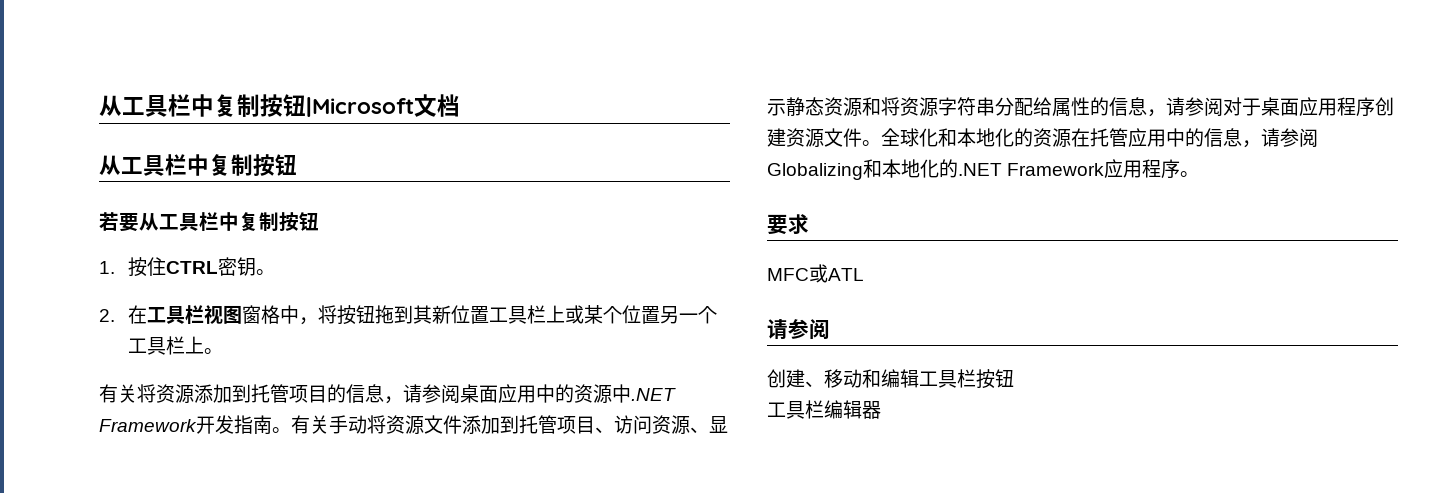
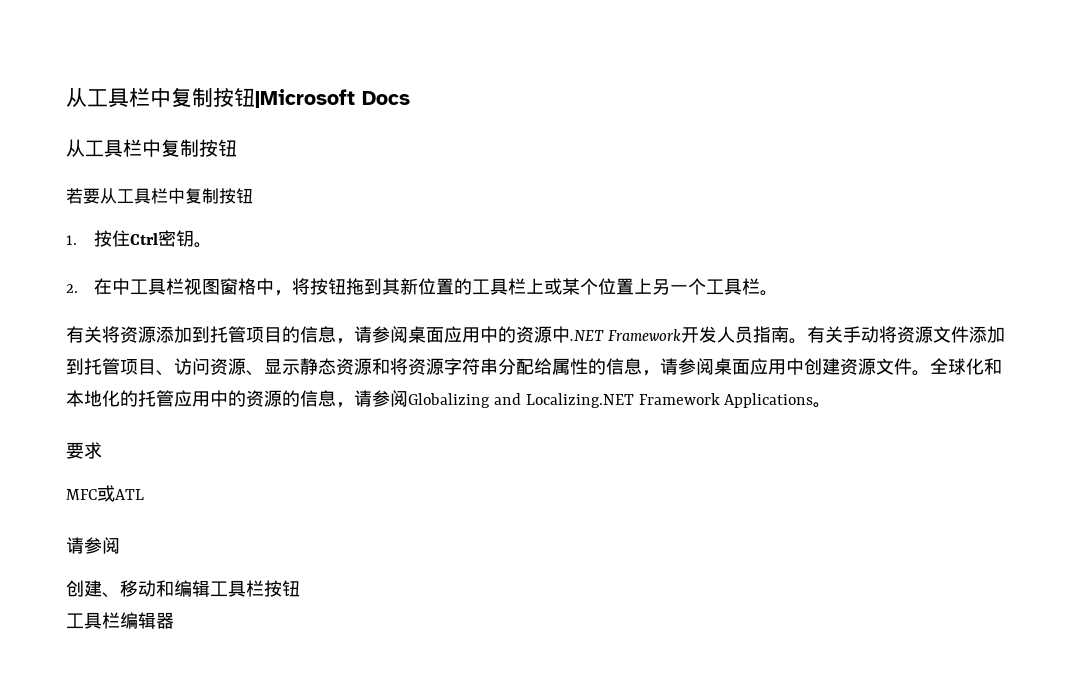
[414,94,460,117] 文档 -> [362,91,410,105] Docs
[166,261,219,274] CTRL -> [130,233,159,245] Ctrl
(148, 314) none -> [112,278,131,295] 中
(490, 315) none -> [454,278,473,295] 的
(661, 315) none -> [634,278,653,294] 上
[185,336,205,354] 上 -> (761, 286) none
(234, 424) none -> [716,326,753,343] 人员
[1223,97,1375,117] 对于桌面应用程序 -> [714,358,804,375] 桌面应用中
[1033,128,1090,148] 资源在 -> (138, 398) none
(1204, 137) none -> [246,390,300,407] 资源的
[863,159,1181,179] 和本地化的.NET Framework应用程序 -> [493,393,814,408] and Localizing.NET Framework Applications

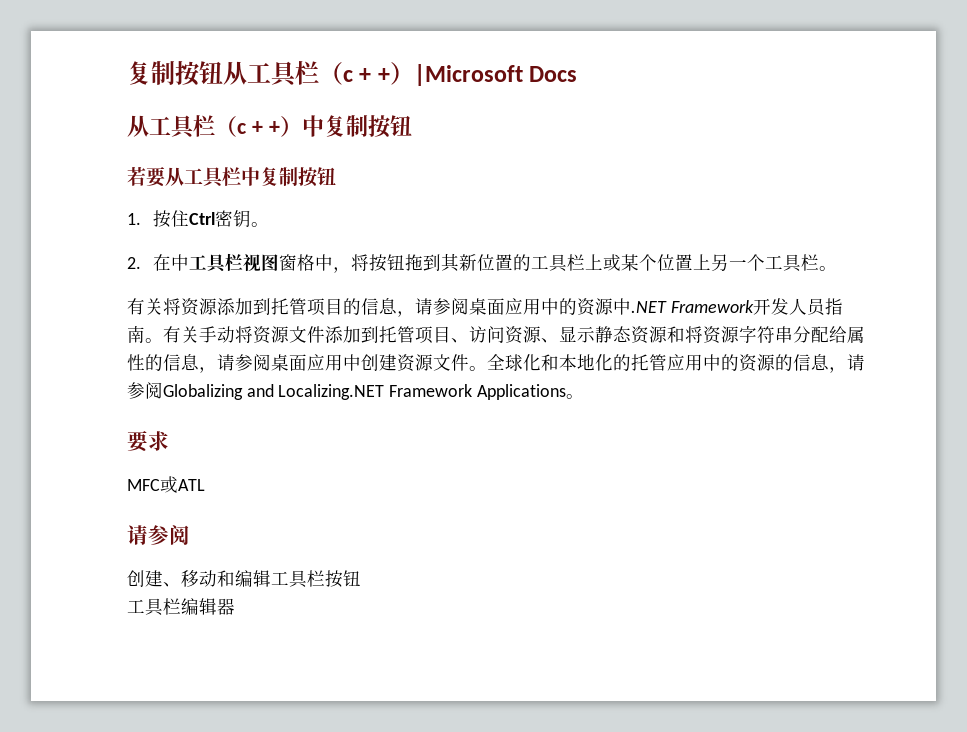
[66,87,255,108] 从工具栏中复制按钮 -> [127,61,414,87] 复制按钮从工具栏（c + +）
(142, 148) none -> [215,116,302,137] （c + +）

